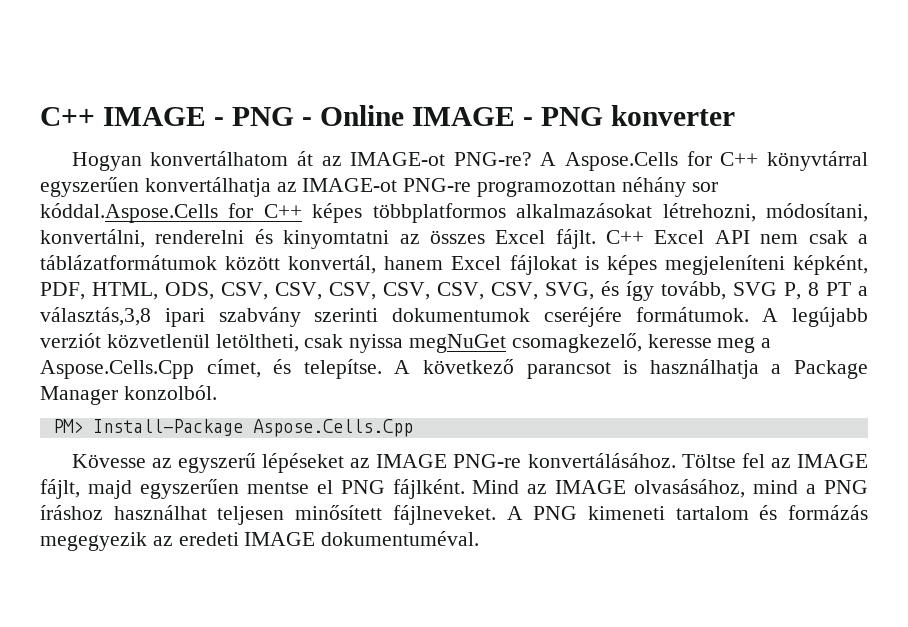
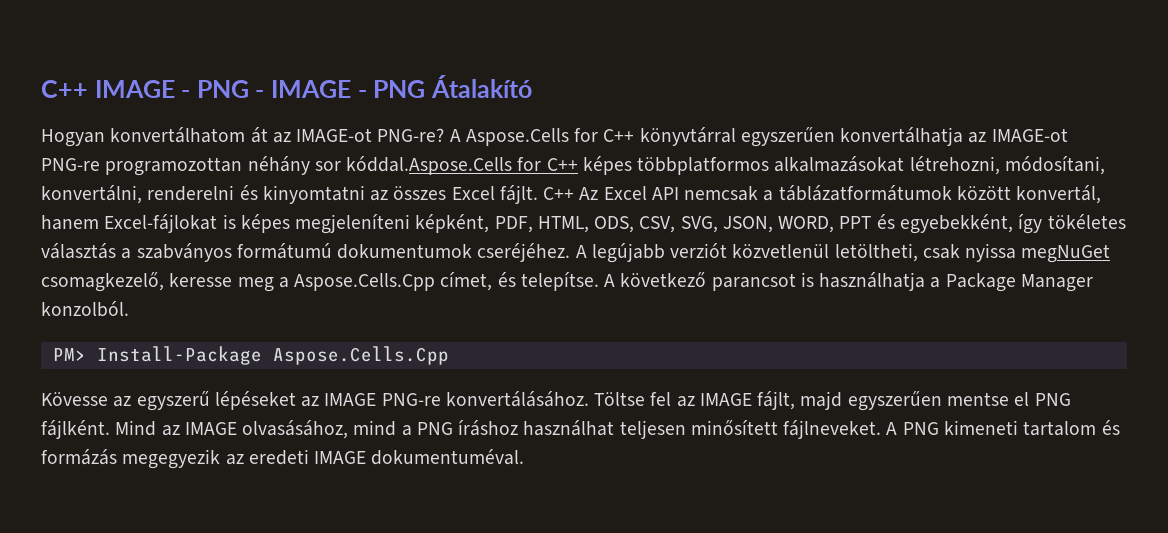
[319,105,735,126] Online IMAGE - PNG konverter -> [271,75,532,98] IMAGE - PNG Átalakító
(645, 237) none -> [579,187,599,200] Az
[760,230,848,244] nem csak -> [684,186,759,201] nemcsak
[451,255,577,275] Excel fájlokat -> [104,214,218,233] Excel-fájlokat
[275,281,868,301] [40,307,749,327] CSV, CSV, CSV, CSV, CSV, SVG, és így tovább, SVG P, 8 PT a választás,3,8 ipari szabvány szerinti dokumentumok cseréjére formátumok. -> [680,214,1126,234] [41,243,571,262] SVG, JSON, WORD, PPT és egyebekként, így tökéletes választás a szabványos formátumú dokumentumok cseréjéhez.

